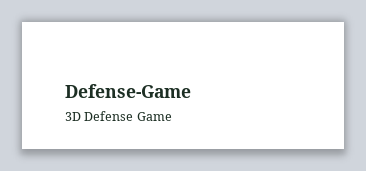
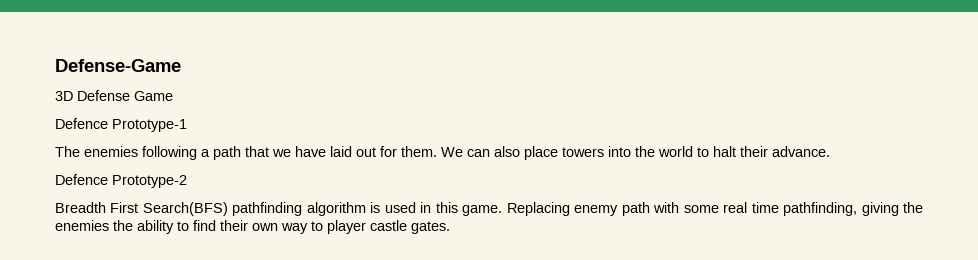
(172, 116) none -> [55,118,187,132] [55,146,830,160] [55,174,187,188] [55,202,924,216] [55,220,450,234] // Defence Prototype-1 // The enemies following a path that we have laid out for them. We can also place towers into the world to halt their advance. // Defence Prototype-2 // Breadth First Search(BFS) pathfinding algorithm is used in this game. Replacing enemy path with some real time pathfinding, giving the enemies the ability to find their own way to player castle gates.

